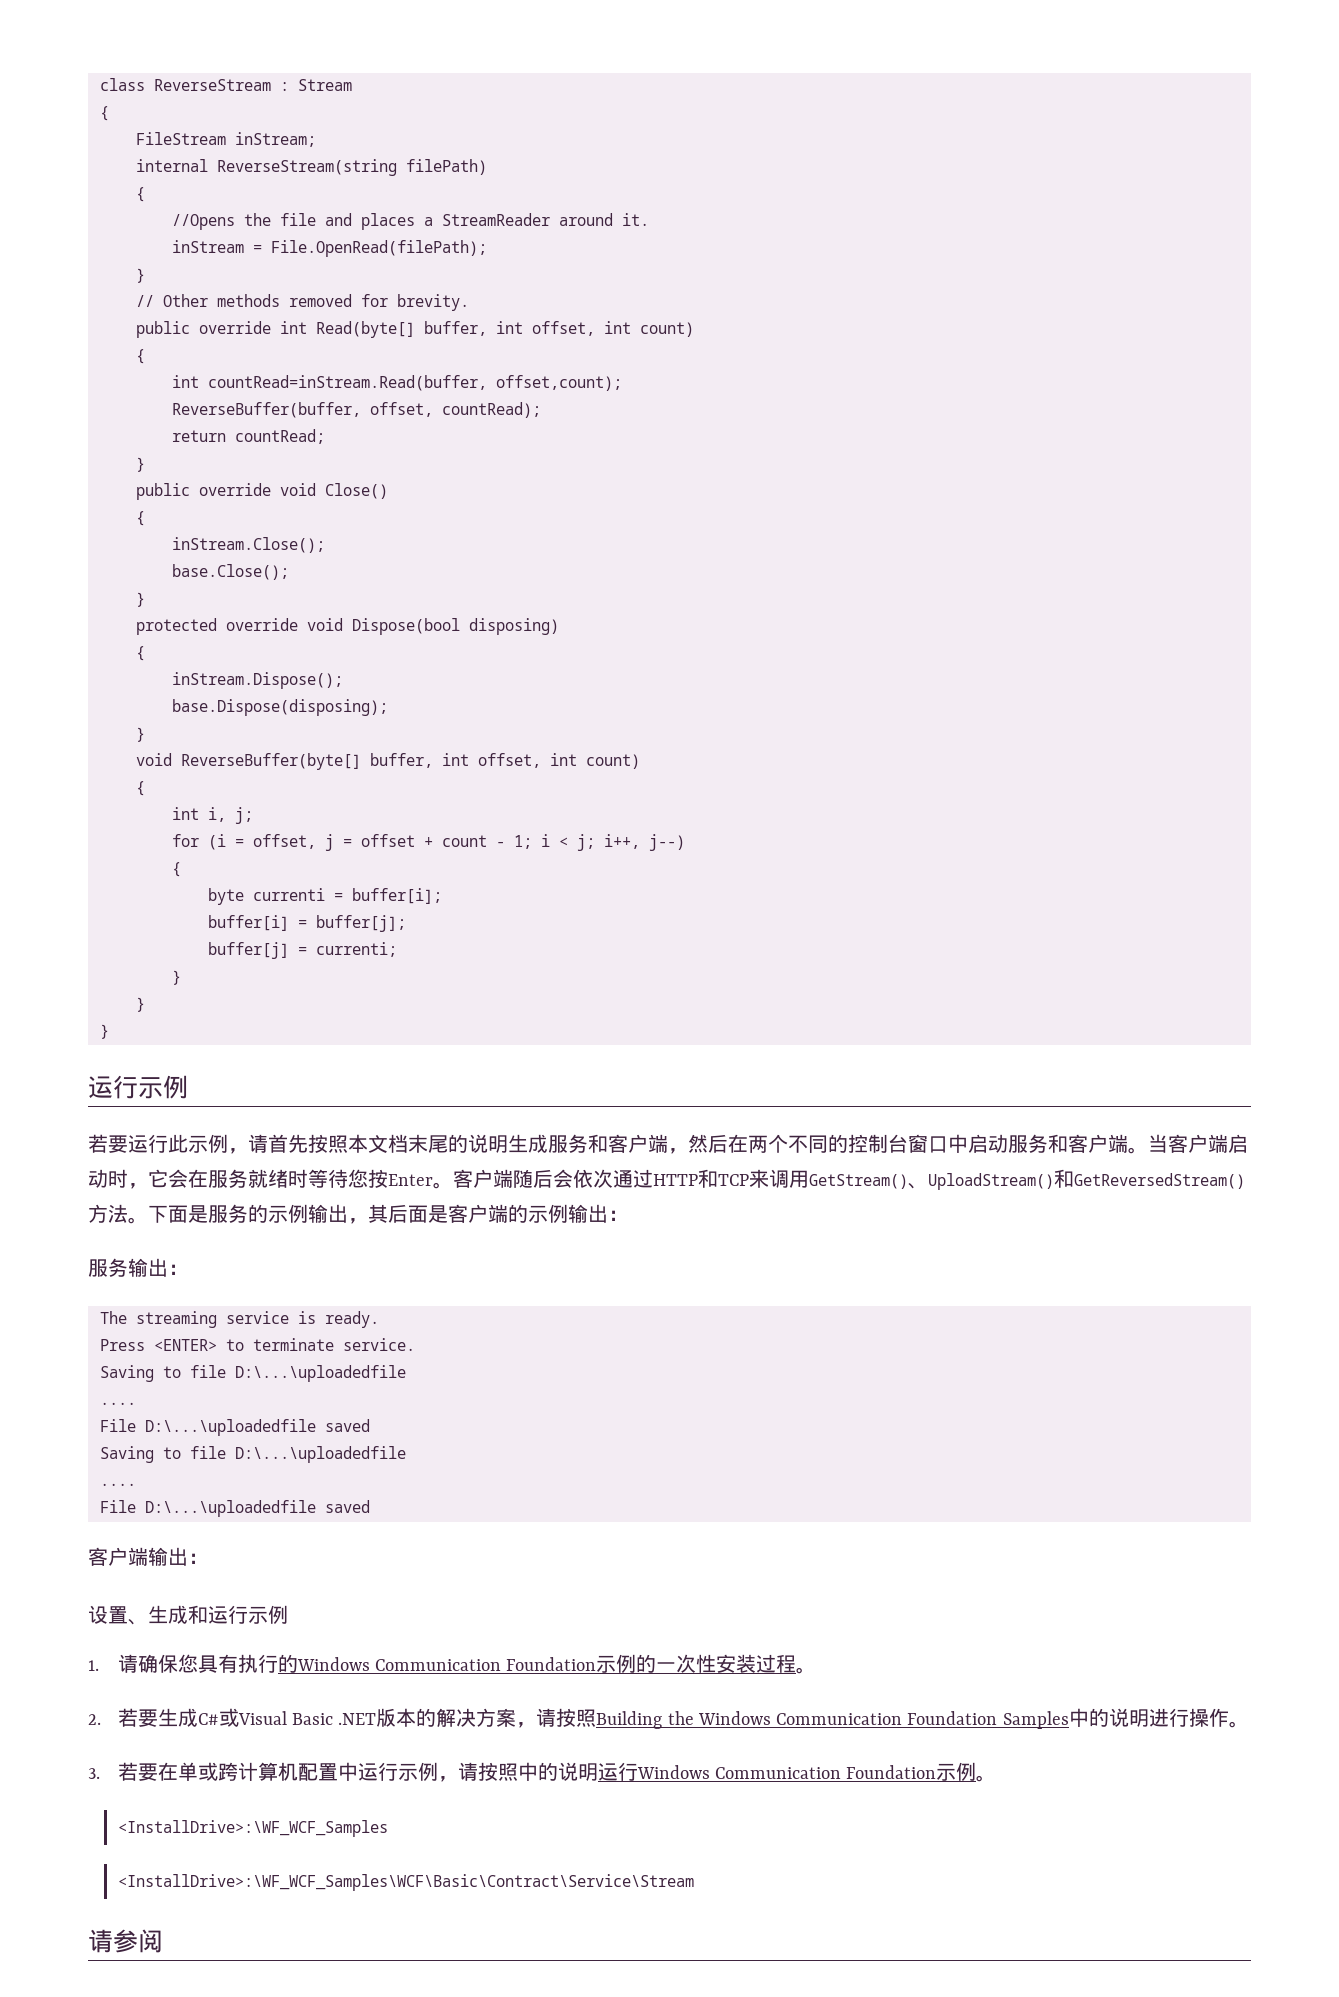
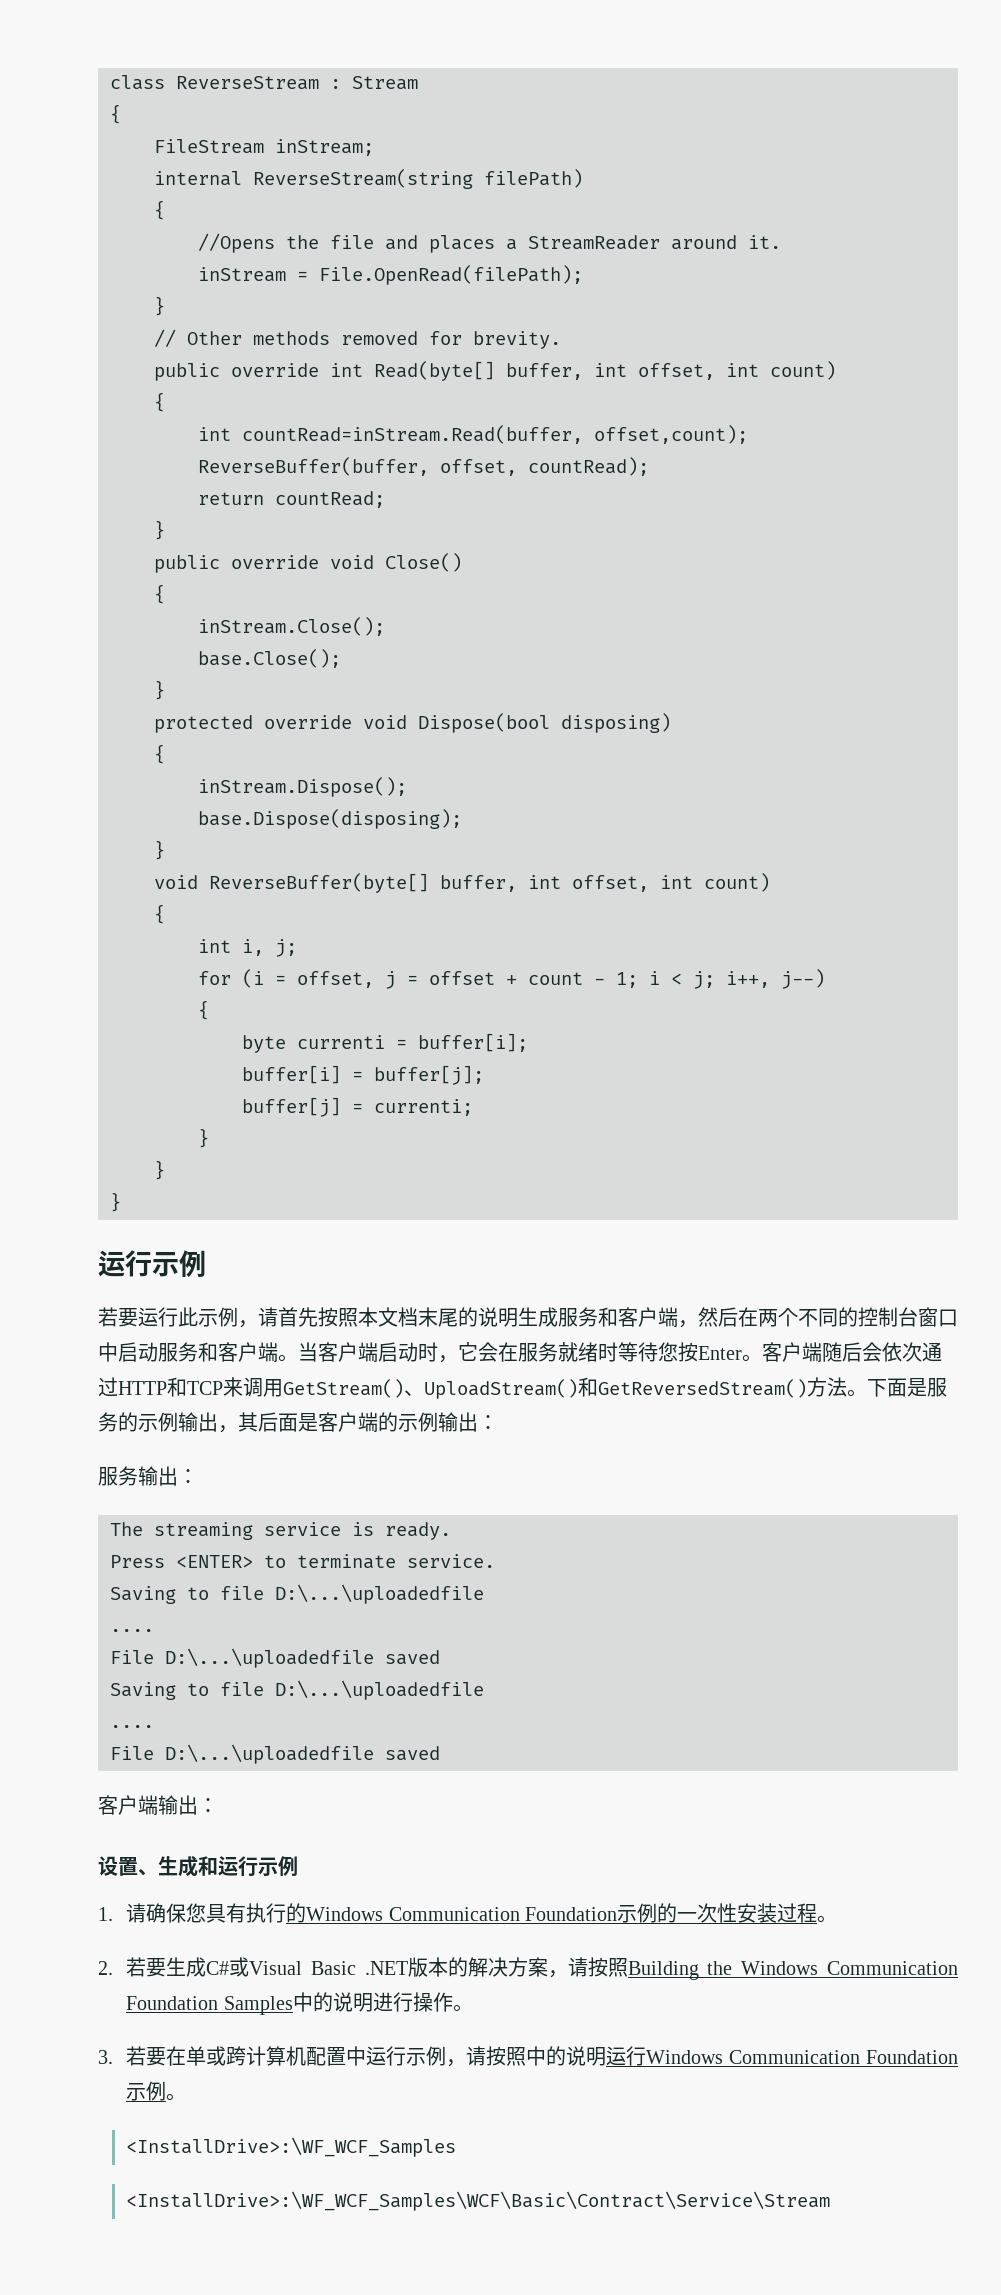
[88,1929,163,1953] // 请参阅 -> (831, 2201) none

